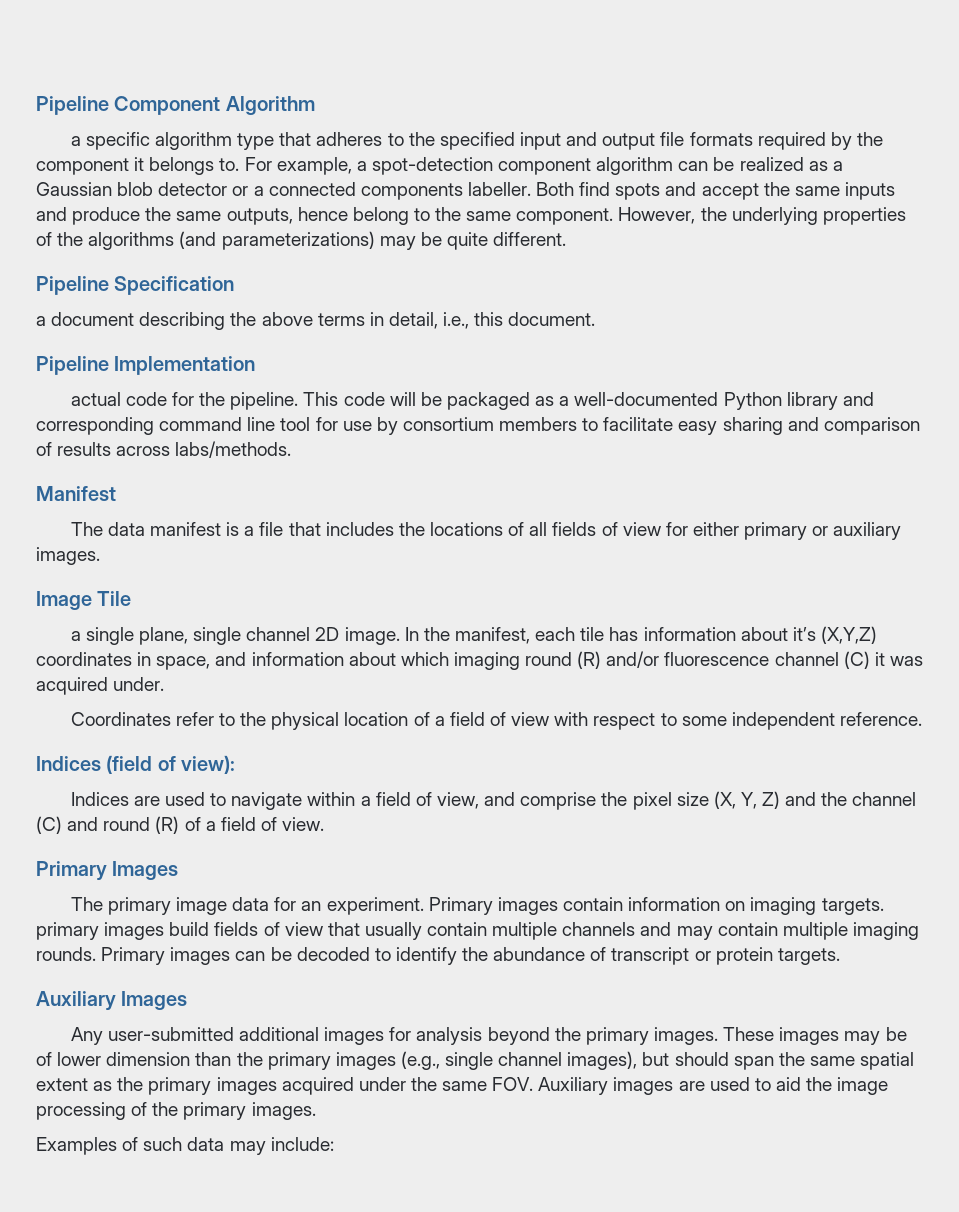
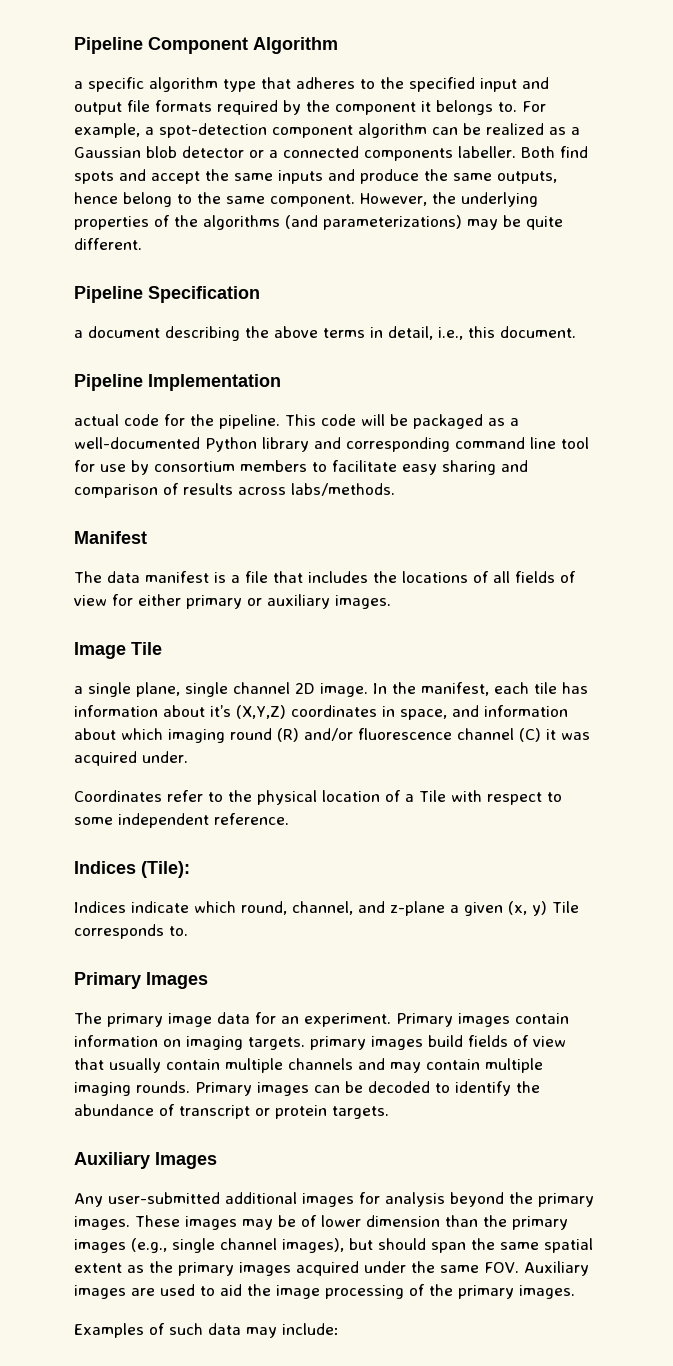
[449,712,550,726] field of view -> [419,790,446,802] Tile
[106,755,236,774] [70,791,917,810] [36,816,325,834] (field of view): // Indices are used to navigate within a field of view, and comprise the pixel size (X, Y, Z) and the channel (C) and round (R) of a field of view. -> [141,861,190,878] [74,901,579,916] [74,924,188,939] (Tile): // Indices indicate which round, channel, and z-plane a given (x, y) Tile corresponds to.

